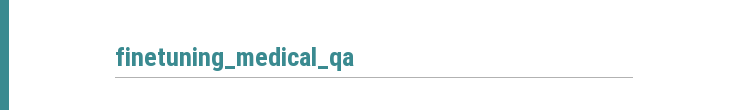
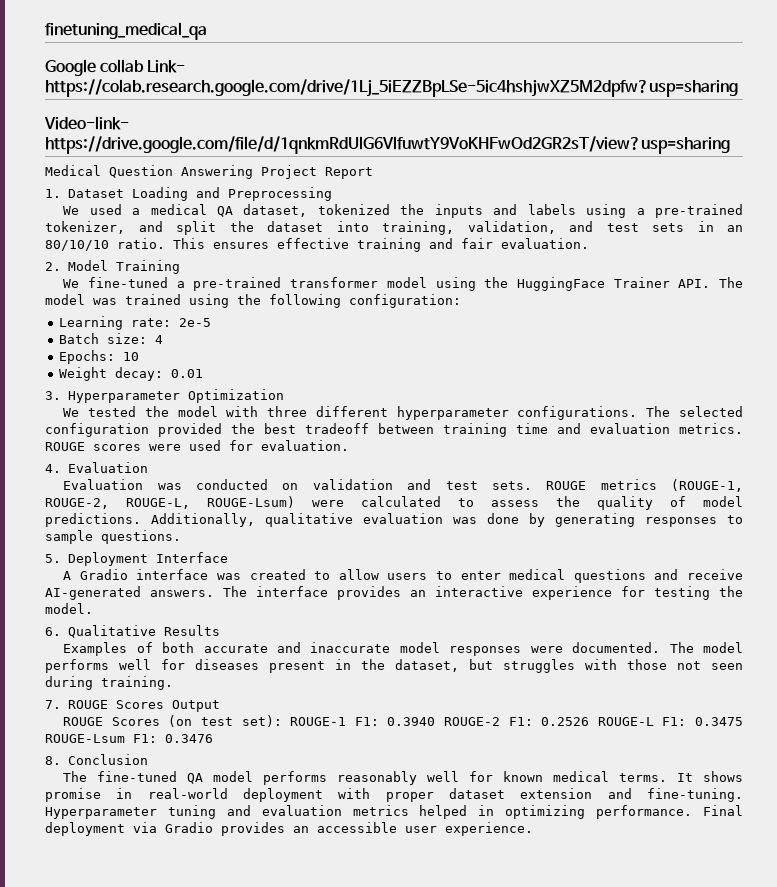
(354, 59) none -> [45,59,186,76] [45,79,738,97] [44,116,129,130] [45,136,730,154] [45,165,373,179] [45,187,332,201] [63,204,743,218] [45,221,743,235] [45,238,589,252] [45,260,180,274] [63,277,743,291] [45,294,461,308] [59,316,212,330] [59,333,164,344] [59,350,140,364] [59,367,204,381] [45,389,284,403] [63,406,744,420] [45,423,743,437] [45,440,349,451] [45,462,148,473] [63,479,743,492] [45,496,743,510] [45,513,743,527] [45,530,181,544] [45,552,228,566] [63,569,743,583] [45,586,743,600] [45,603,93,614] [45,625,220,638] [63,642,744,656] [45,659,743,673] [45,676,173,690] [45,700,220,712] [63,715,744,727] [45,734,213,743] [45,754,148,765] [63,771,744,785] [45,788,743,802] [45,805,744,819] [45,822,533,836] // Google collab Link- https://colab.research.google.com/drive/1Lj_5iEZZBpLSe-5ic4hshjwXZ5M2dpfw?usp=sharing // Video-link- https://drive.google.com/file/d/1qnkmRdUlG6VlfuwtY9VoKHFwOd2GR2sT/view?usp=sharing // Medical Question Answering Project Report // 1. Dataset Loading and Preprocessing // We used a medical QA dataset, tokenized the inputs and labels using a pre-trained tokenizer, and split the dataset into training, validation, and test sets in an 80/10/10 ratio. This ensures effective training and fair evaluation. // 2. Model Training // We fine-tuned a pre-trained transformer model using the HuggingFace Trainer API. The model was trained using the following configuration: // Learning rate: 2e-5 // Batch size: 4 // Epochs: 10 // Weight decay: 0.01 // 3. Hyperparameter Optimization // We tested the model with three different hyperparameter configurations. The selected configuration provided the best tradeoff between training time and evaluation metrics. ROUGE scores were used for evaluation. // 4. Evaluation // Evaluation was conducted on validation and test sets. ROUGE metrics (ROUGE-1, ROUGE-2, ROUGE-L, ROUGE-Lsum) were calculated to assess the quality of model predictions. Additionally, qualitative evaluation was done by generating responses to sample questions. // 5. Deployment Interface // A Gradio interface was created to allow users to enter medical questions and receive AI-generated answers. The interface provides an interactive experience for testing the model. // 6. Qualitative Results // Examples of both accurate and inaccurate model responses were documented. The model performs well for diseases present in the dataset, but struggles with those not seen during training. // 7. ROUGE Scores Output // ROUGE Scores (on test set): ROUGE-1 F1: 0.3940 ROUGE-2 F1: 0.2526 ROUGE-L F1: 0.3475 ROUGE-Lsum F1: 0.3476 // 8. Conclusion // The fine-tuned QA model performs reasonably well for known medical terms. It shows promise in real-world deployment with proper dataset extension and fine-tuning. Hyperparameter tuning and evaluation metrics helped in optimizing performance. Final deployment via Gradio provides an accessible user experience.

